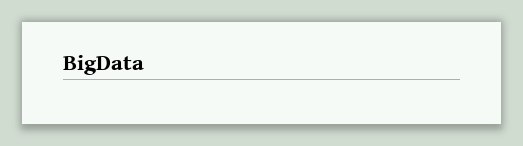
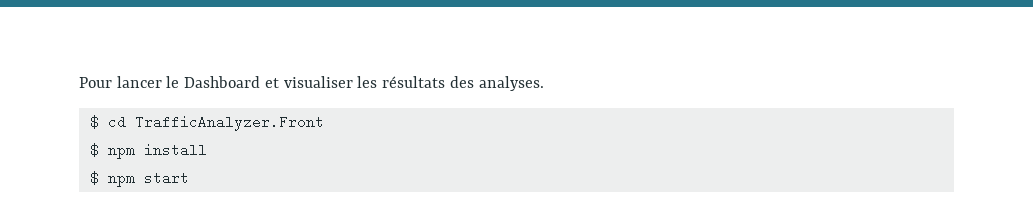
[63,55,144,75] BigData -> [79,76,544,91] [89,115,324,131] [89,143,207,159] [89,171,189,187] Pour lancer le Dashboard et visualiser les résultats des analyses. // $ cd TrafficAnalyzer.Front // $ npm install // $ npm start

